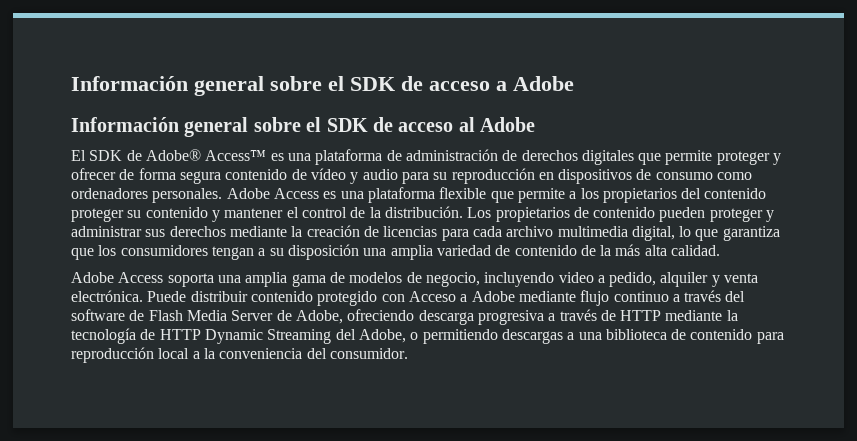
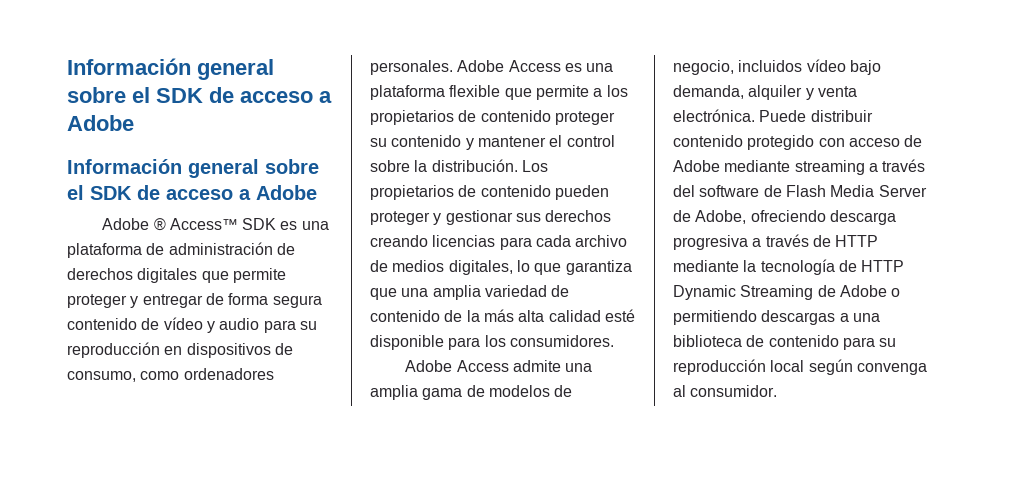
[458,117,536,132] [71,149,267,161] al Adobe // El SDK de Adobe® Access™ -> [239,185,317,200] [102,218,277,231] a Adobe // Adobe ® Access™ SDK
[71,168,116,180] ofrecer -> [142,294,203,308] entregar
[655,172,713,180] consumo -> [67,371,136,382] consumo,
[681,188,702,199] del -> [458,110,477,122] de
[350,207,366,218] de -> [370,160,410,172] sobre
[71,226,142,237] administrar -> [445,210,513,225] gestionar
[229,225,379,237] mediante la creación de -> [370,235,428,247] creando
[557,226,675,241] multimedia digital, -> [370,260,513,275] de medios digitales,
[98,244,359,260] los consumidores tengan a su disposición -> (397, 294) none
[671,245,721,256] [71,272,214,287] calidad. // Adobe Access soporta -> [548,309,635,322] [370,335,614,350] [405,360,561,372] calidad esté disponible para los consumidores. // Adobe Access admite
[484,272,657,287] incluyendo video a pedido, -> [738,59,881,75] [673,85,744,99] incluidos vídeo bajo demanda,
[408,290,669,306] Acceso a Adobe mediante flujo continuo -> [848,135,923,147] [673,160,865,175] acceso de Adobe mediante streaming
[335,329,406,343] del Adobe, -> [817,285,887,297] de Adobe
(784, 338) none -> [879,338,897,347] su
[192,348,327,359] a la conveniencia del -> [808,359,927,375] [673,385,686,397] según convenga al

